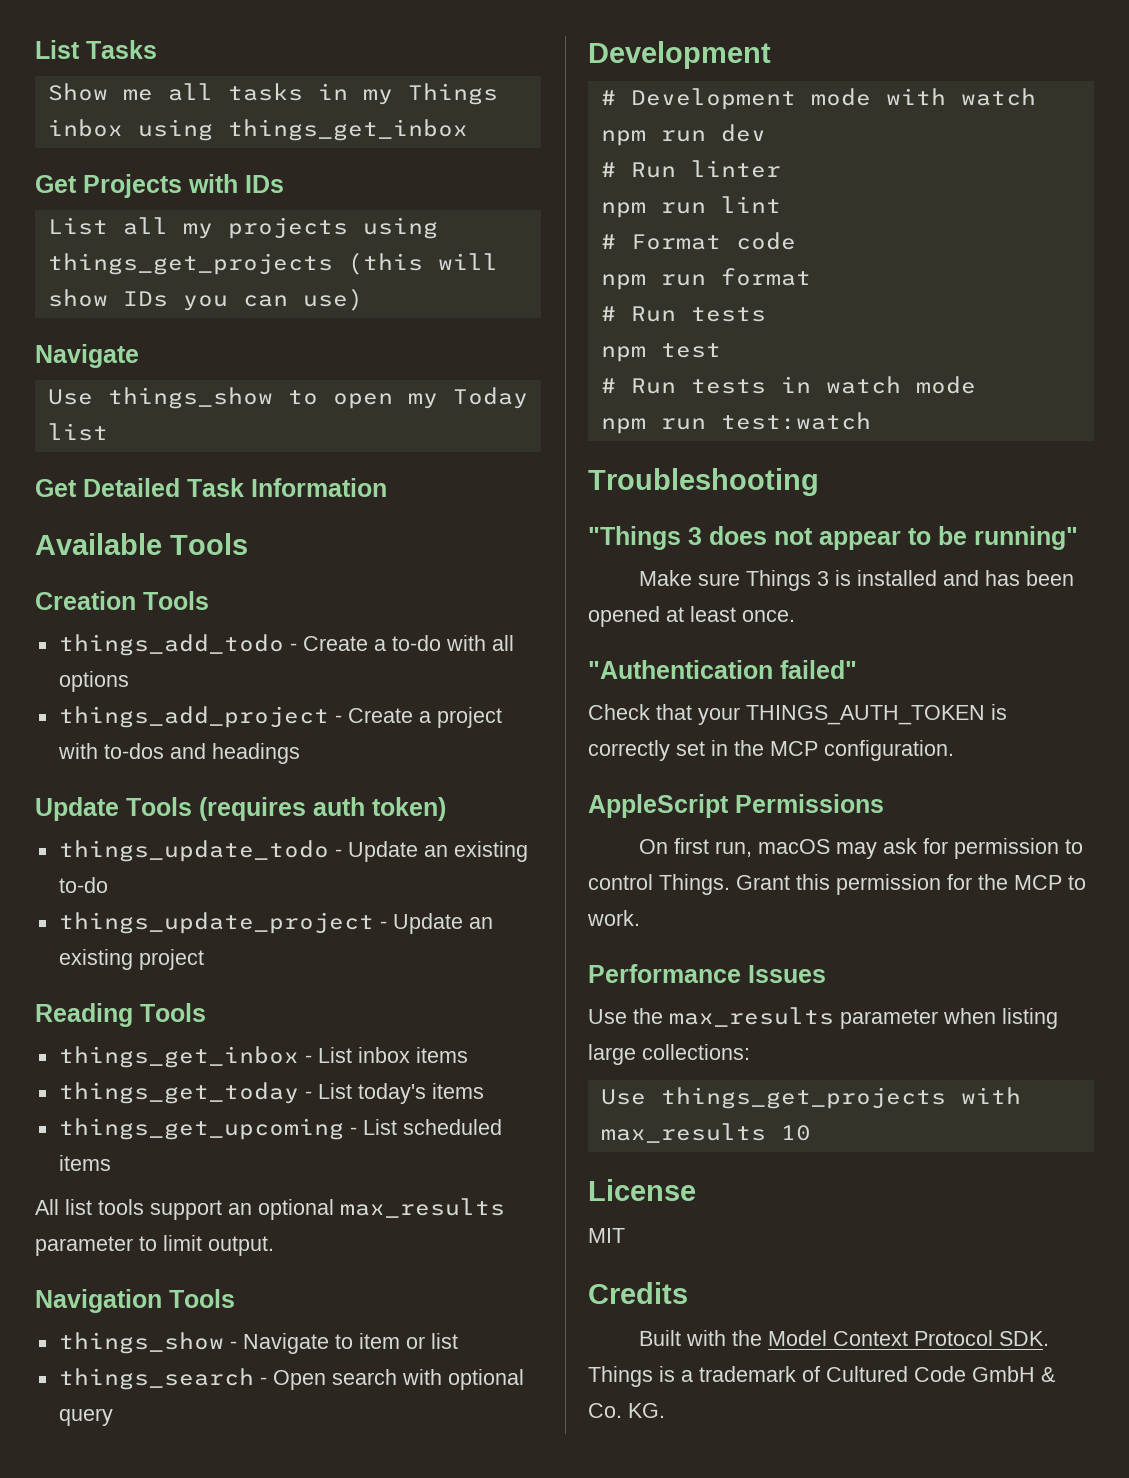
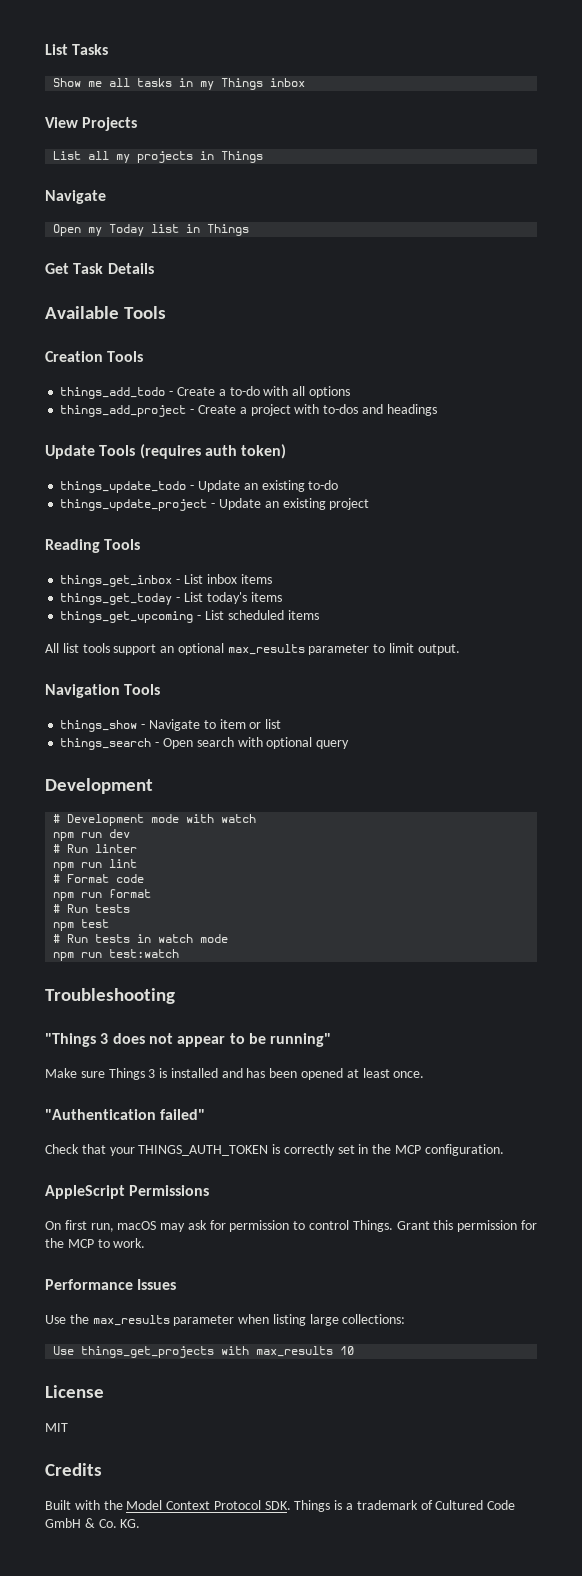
[137,119,468,141] [35,175,77,193] using things_get_inbox // Get -> [45,117,78,128] // View
[188,174,284,193] with IDs -> (138, 124) none
[362,217,438,239] [47,252,498,275] [47,288,363,311] [35,344,139,368] [47,387,393,409] using things_get_projects (this will show IDs you can use) // Navigate // Use things_show to open -> [200,151,264,163] [45,190,106,204] [53,224,82,236] in Things // Navigate // Open
[35,478,387,497] // Get Detailed Task Information -> [186,224,250,236] [45,263,154,274] in Things // Get Task Details

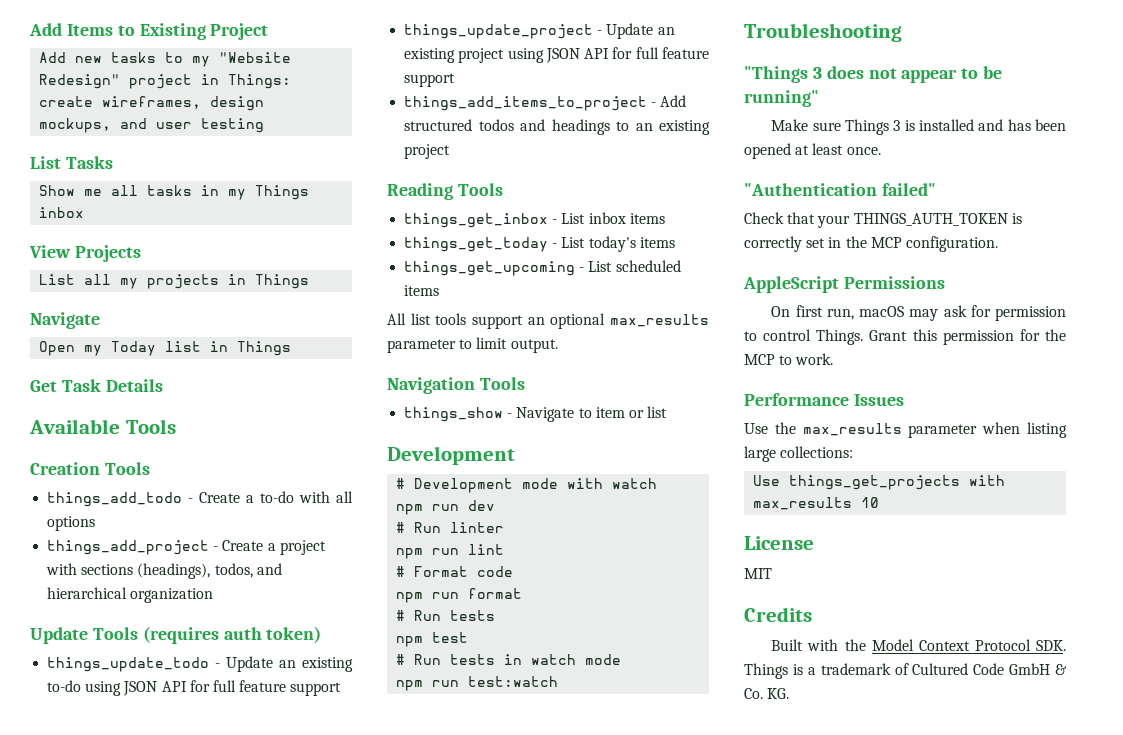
(45, 49) none -> [29,23,269,40] [39,52,292,67] [39,74,292,89] [39,96,265,111] [39,118,265,133] Add Items to Existing Project // Add new tasks to my "Website Redesign" project in Things: create wireframes, design mockups, and user testing //
[323,404,437,416] to-dos and headings -> [81,563,282,579] [47,587,214,603] sections (headings), todos, and hierarchical organization
(339, 485) none -> [85,680,342,696] using JSON API for full feature support
(370, 504) none -> [507,47,709,63] [404,73,456,87] [404,95,687,111] [404,119,710,135] [404,144,451,159] using JSON API for full feature support // things_add_items_to_project - Add structured todos and headings to an existing project
[60,737,350,750] // things_search - Open search with optional query -> (668, 412) none

